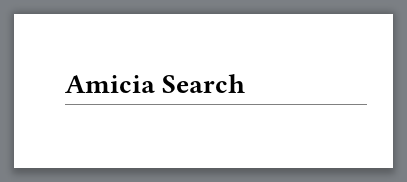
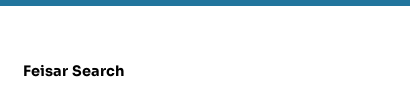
[65,75,155,93] Amicia -> [23,64,68,77] Feisar

